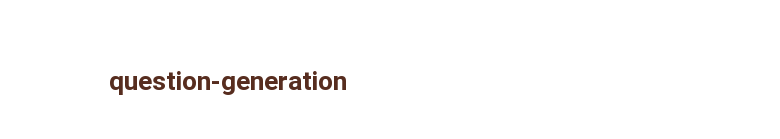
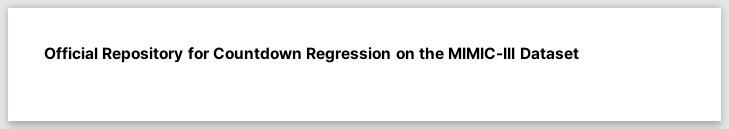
[109,71,347,95] question-generation -> [44,47,579,63] Official Repository for Countdown Regression on the MIMIC-III Dataset

